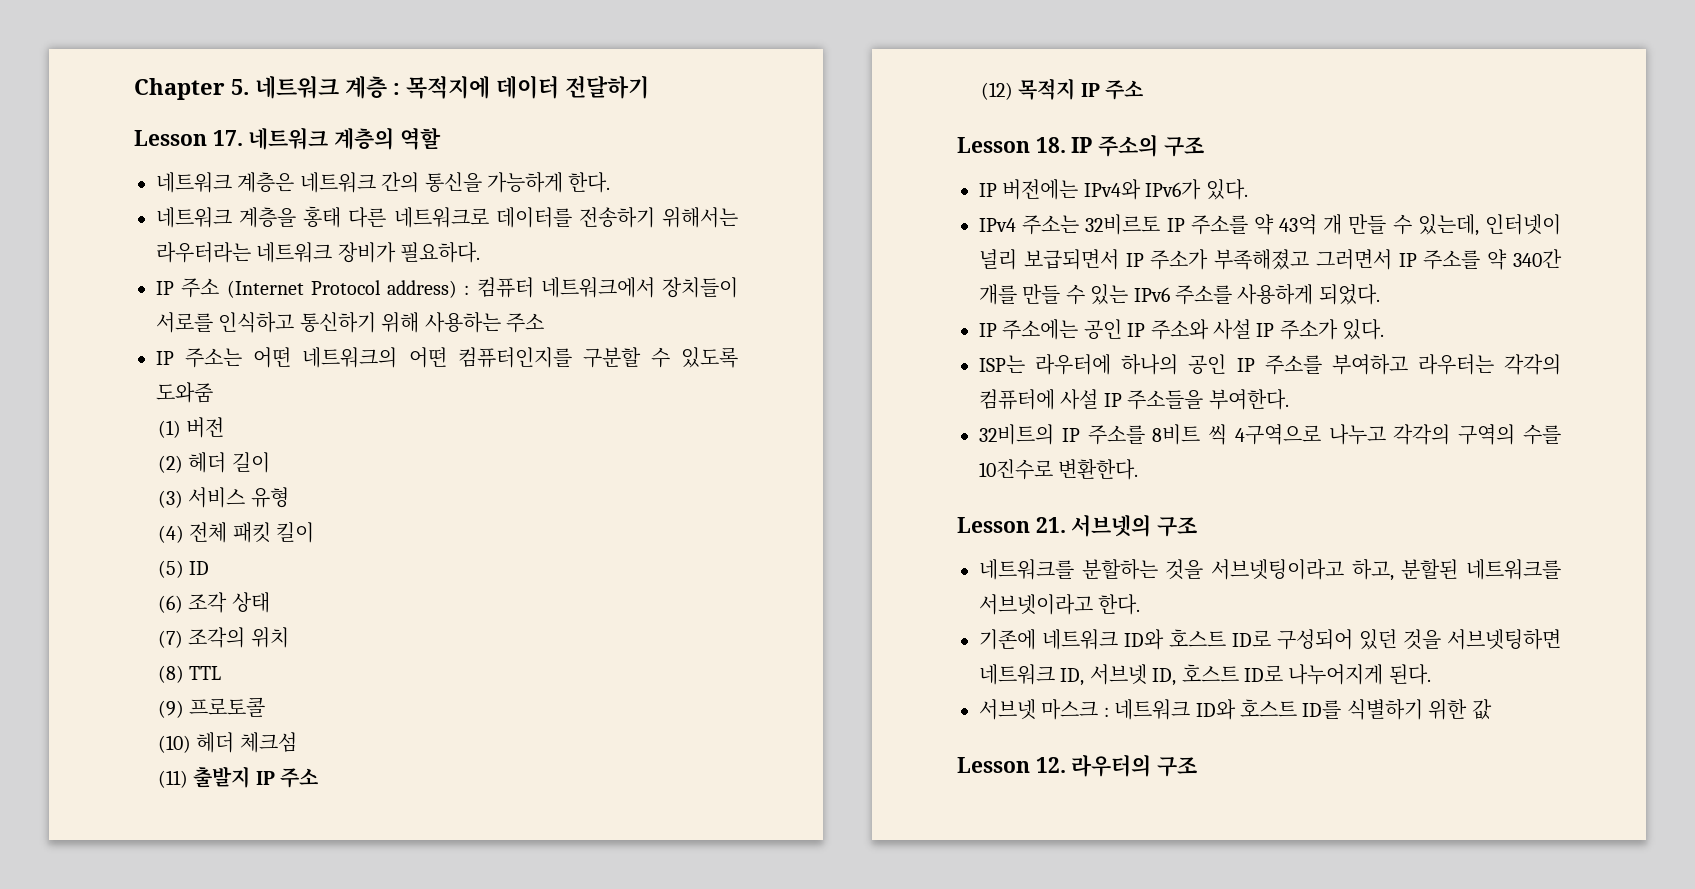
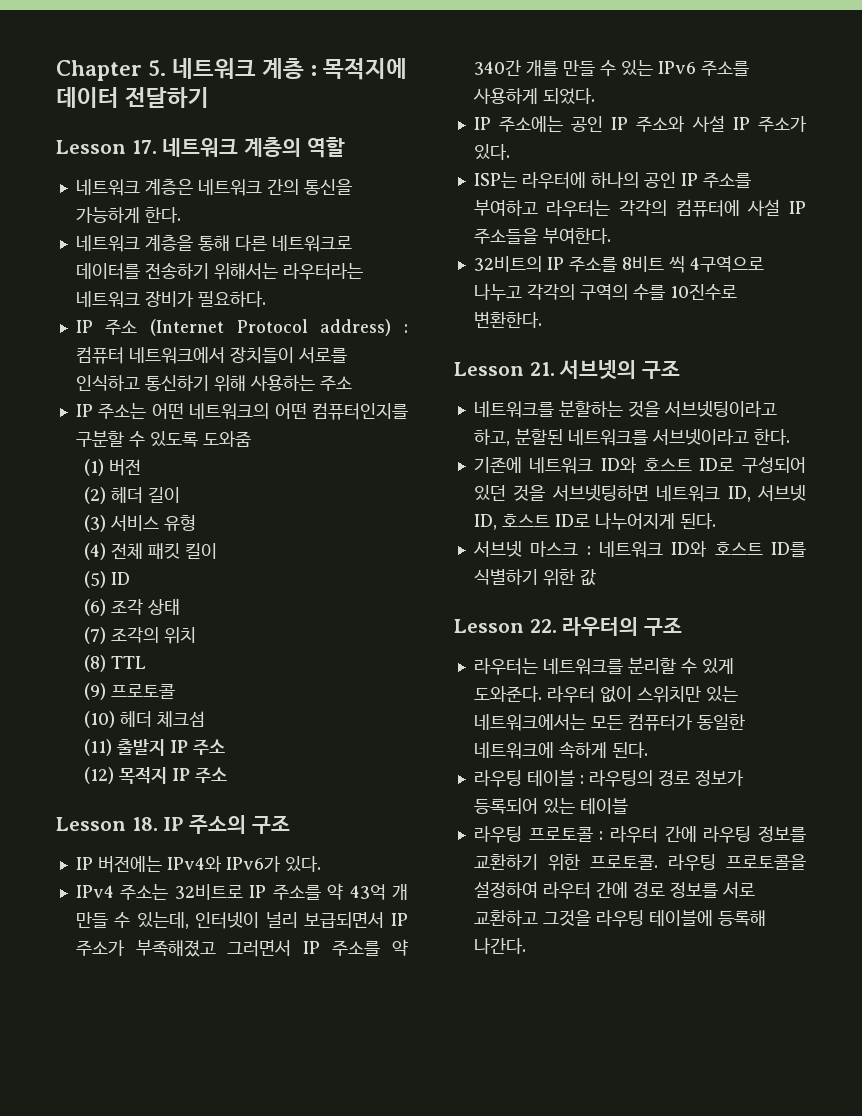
[303,206,342,228] 홍태 -> [197,235,230,251] 통해
[1085,214,1161,235] 32비르토 -> [174,884,243,900] 32비트로
[1035,757,1066,773] 12. -> [529,619,557,633] 22.
(1198, 766) none -> [473,657,734,675] [473,686,738,703] [473,713,745,731] [473,742,648,759] [473,770,744,787] [473,798,628,814] [473,826,806,843] [473,853,806,871] [473,881,755,899] [473,909,766,927] [473,937,526,954] // 라우터는 네트워크를 분리할 수 있게 도와준다. 라우터 없이 스위치만 있는 네트워크에서는 모든 컴퓨터가 동일한 네트워크에 속하게 된다. // 라우팅 테이블 : 라우팅의 경로 정보가 등록되어 있는 테이블 // 라우팅 프로토콜 : 라우터 간에 라우팅 정보를 교환하기 위한 프로토콜. 라우팅 프로토콜을 설정하여 라우터 간에 경로 정보를 서로 교환하고 그것을 라우팅 테이블에 등록해 나간다.

